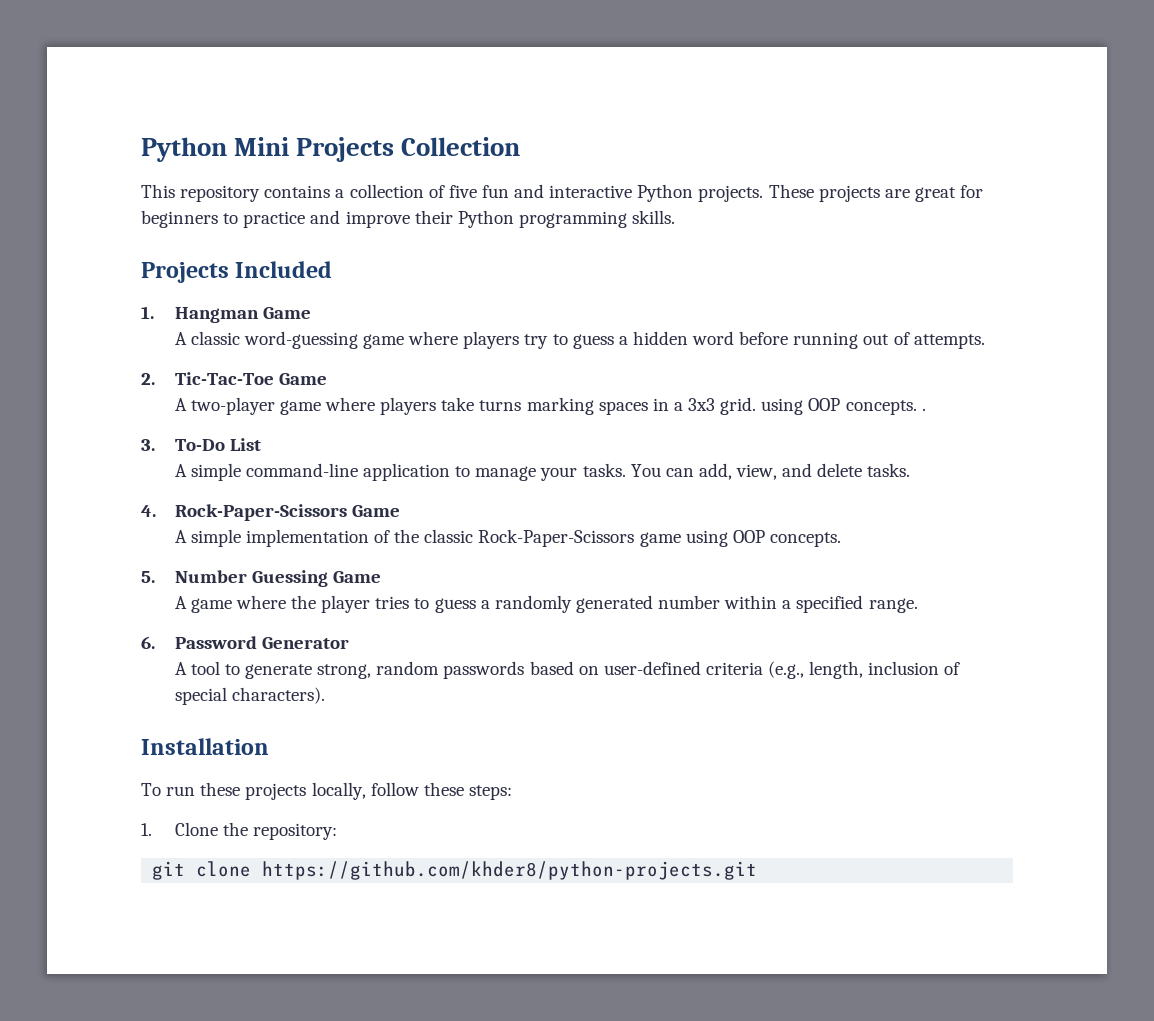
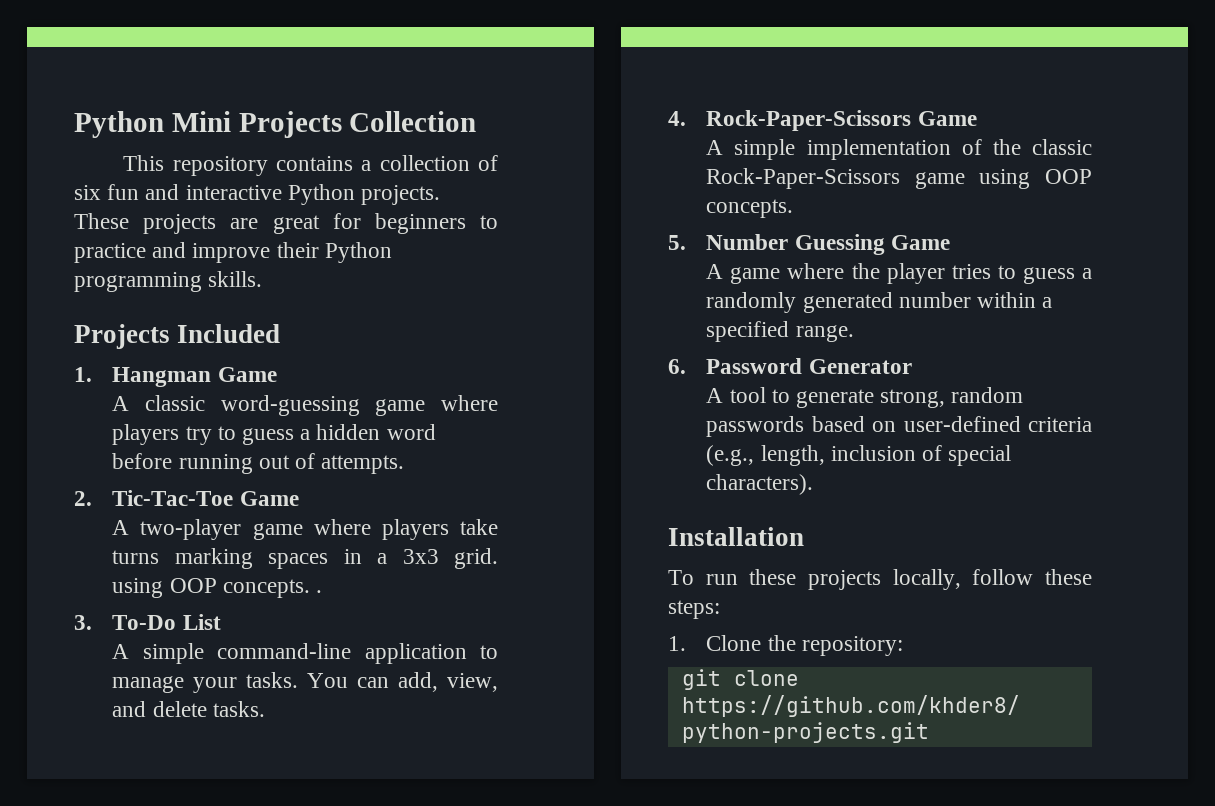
[448,185,477,198] five -> [74,185,101,200] six

